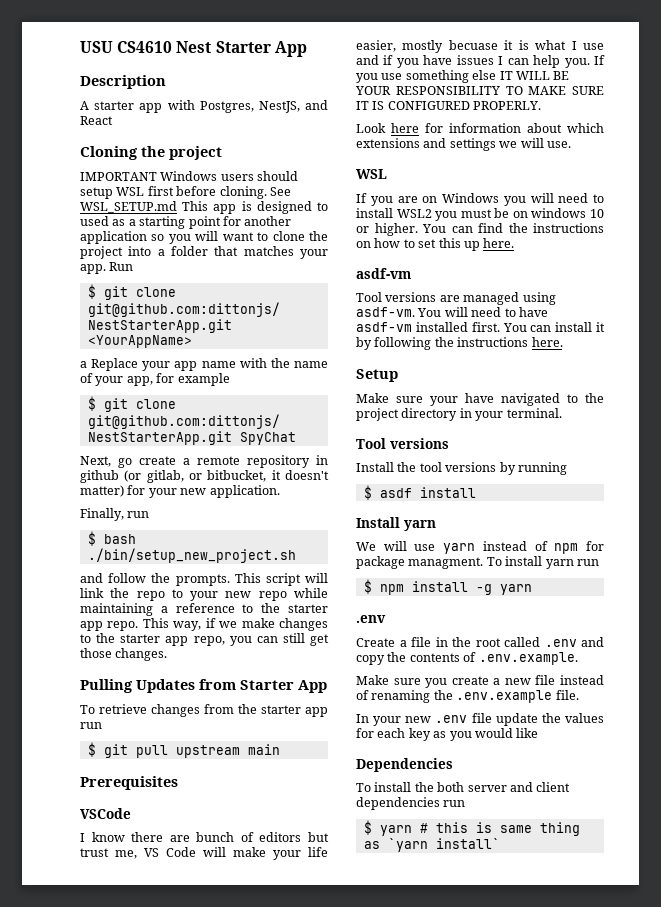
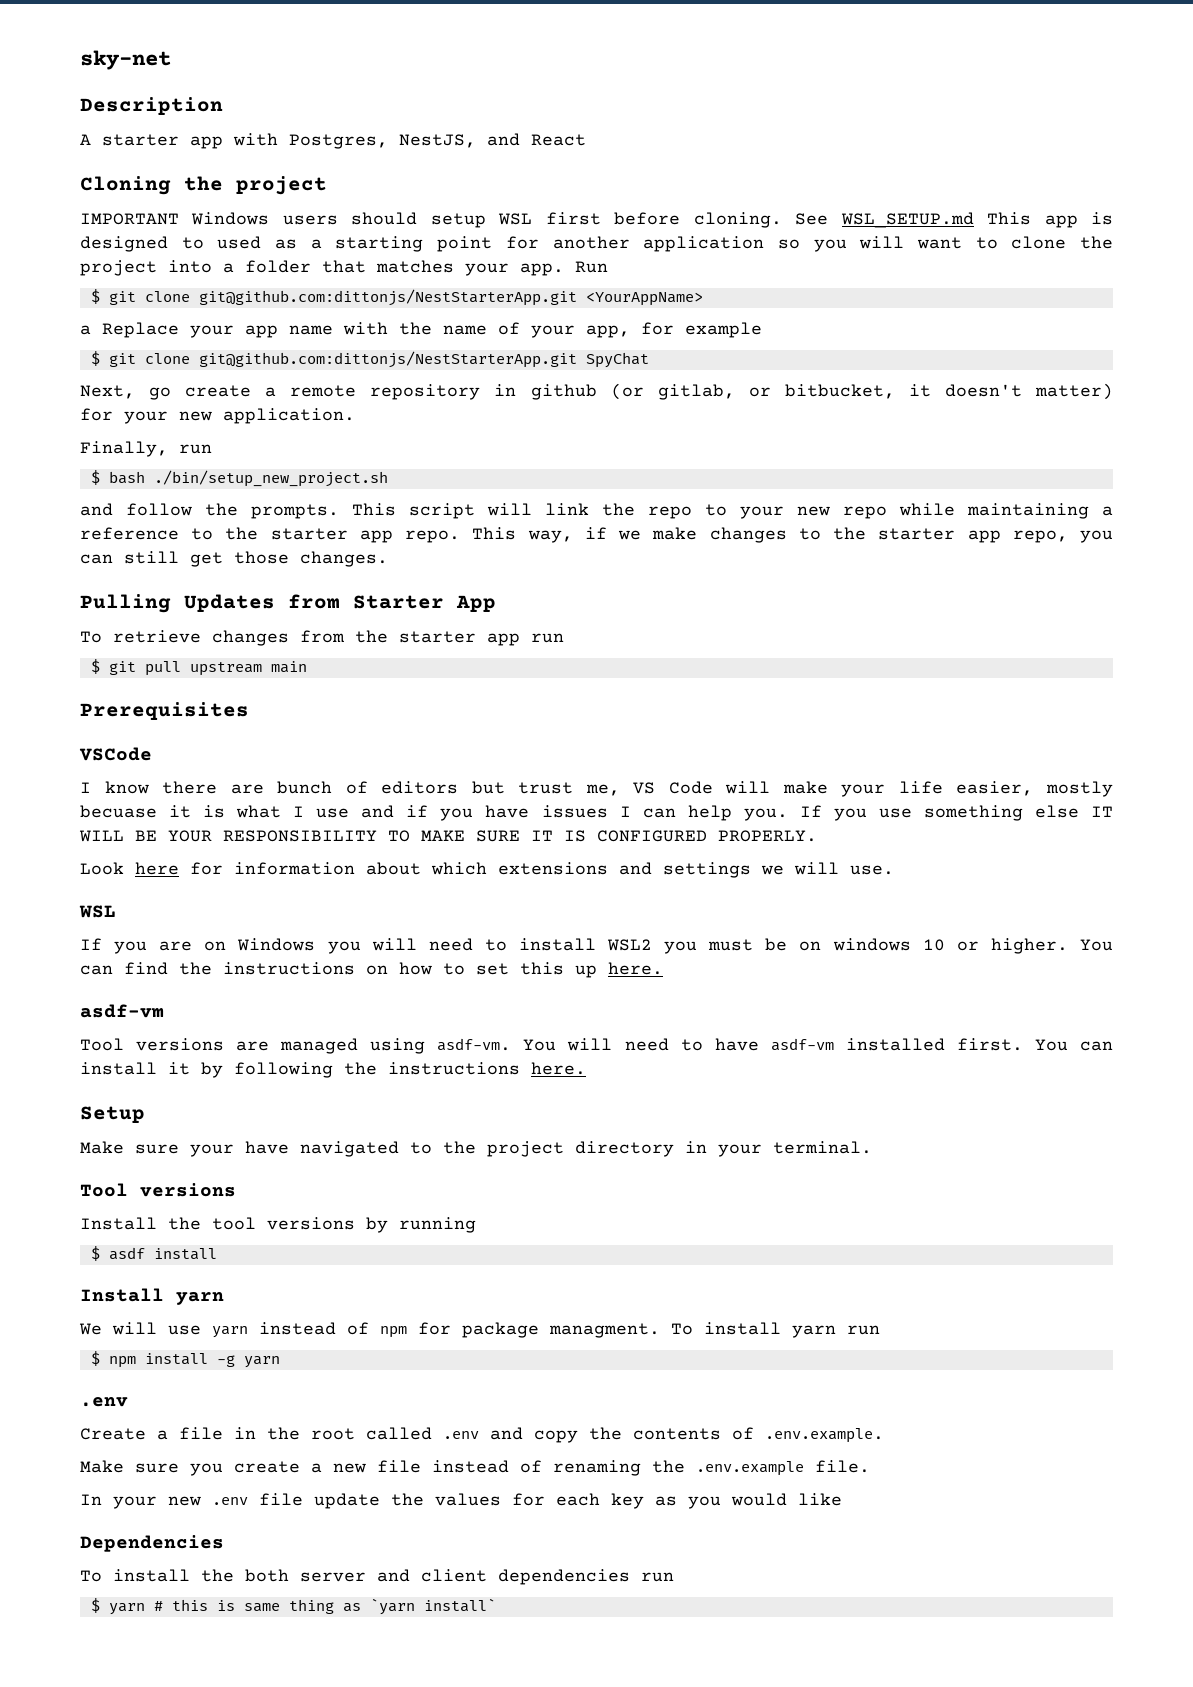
[80,41,307,57] USU CS4610 Nest Starter App -> [80,50,171,70] sky-net

